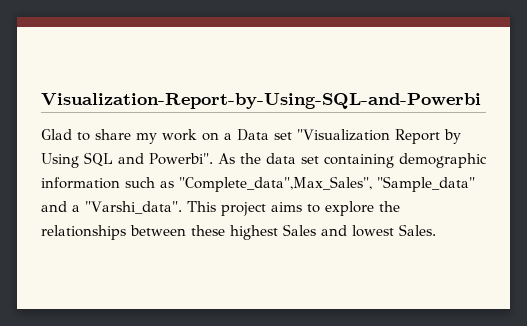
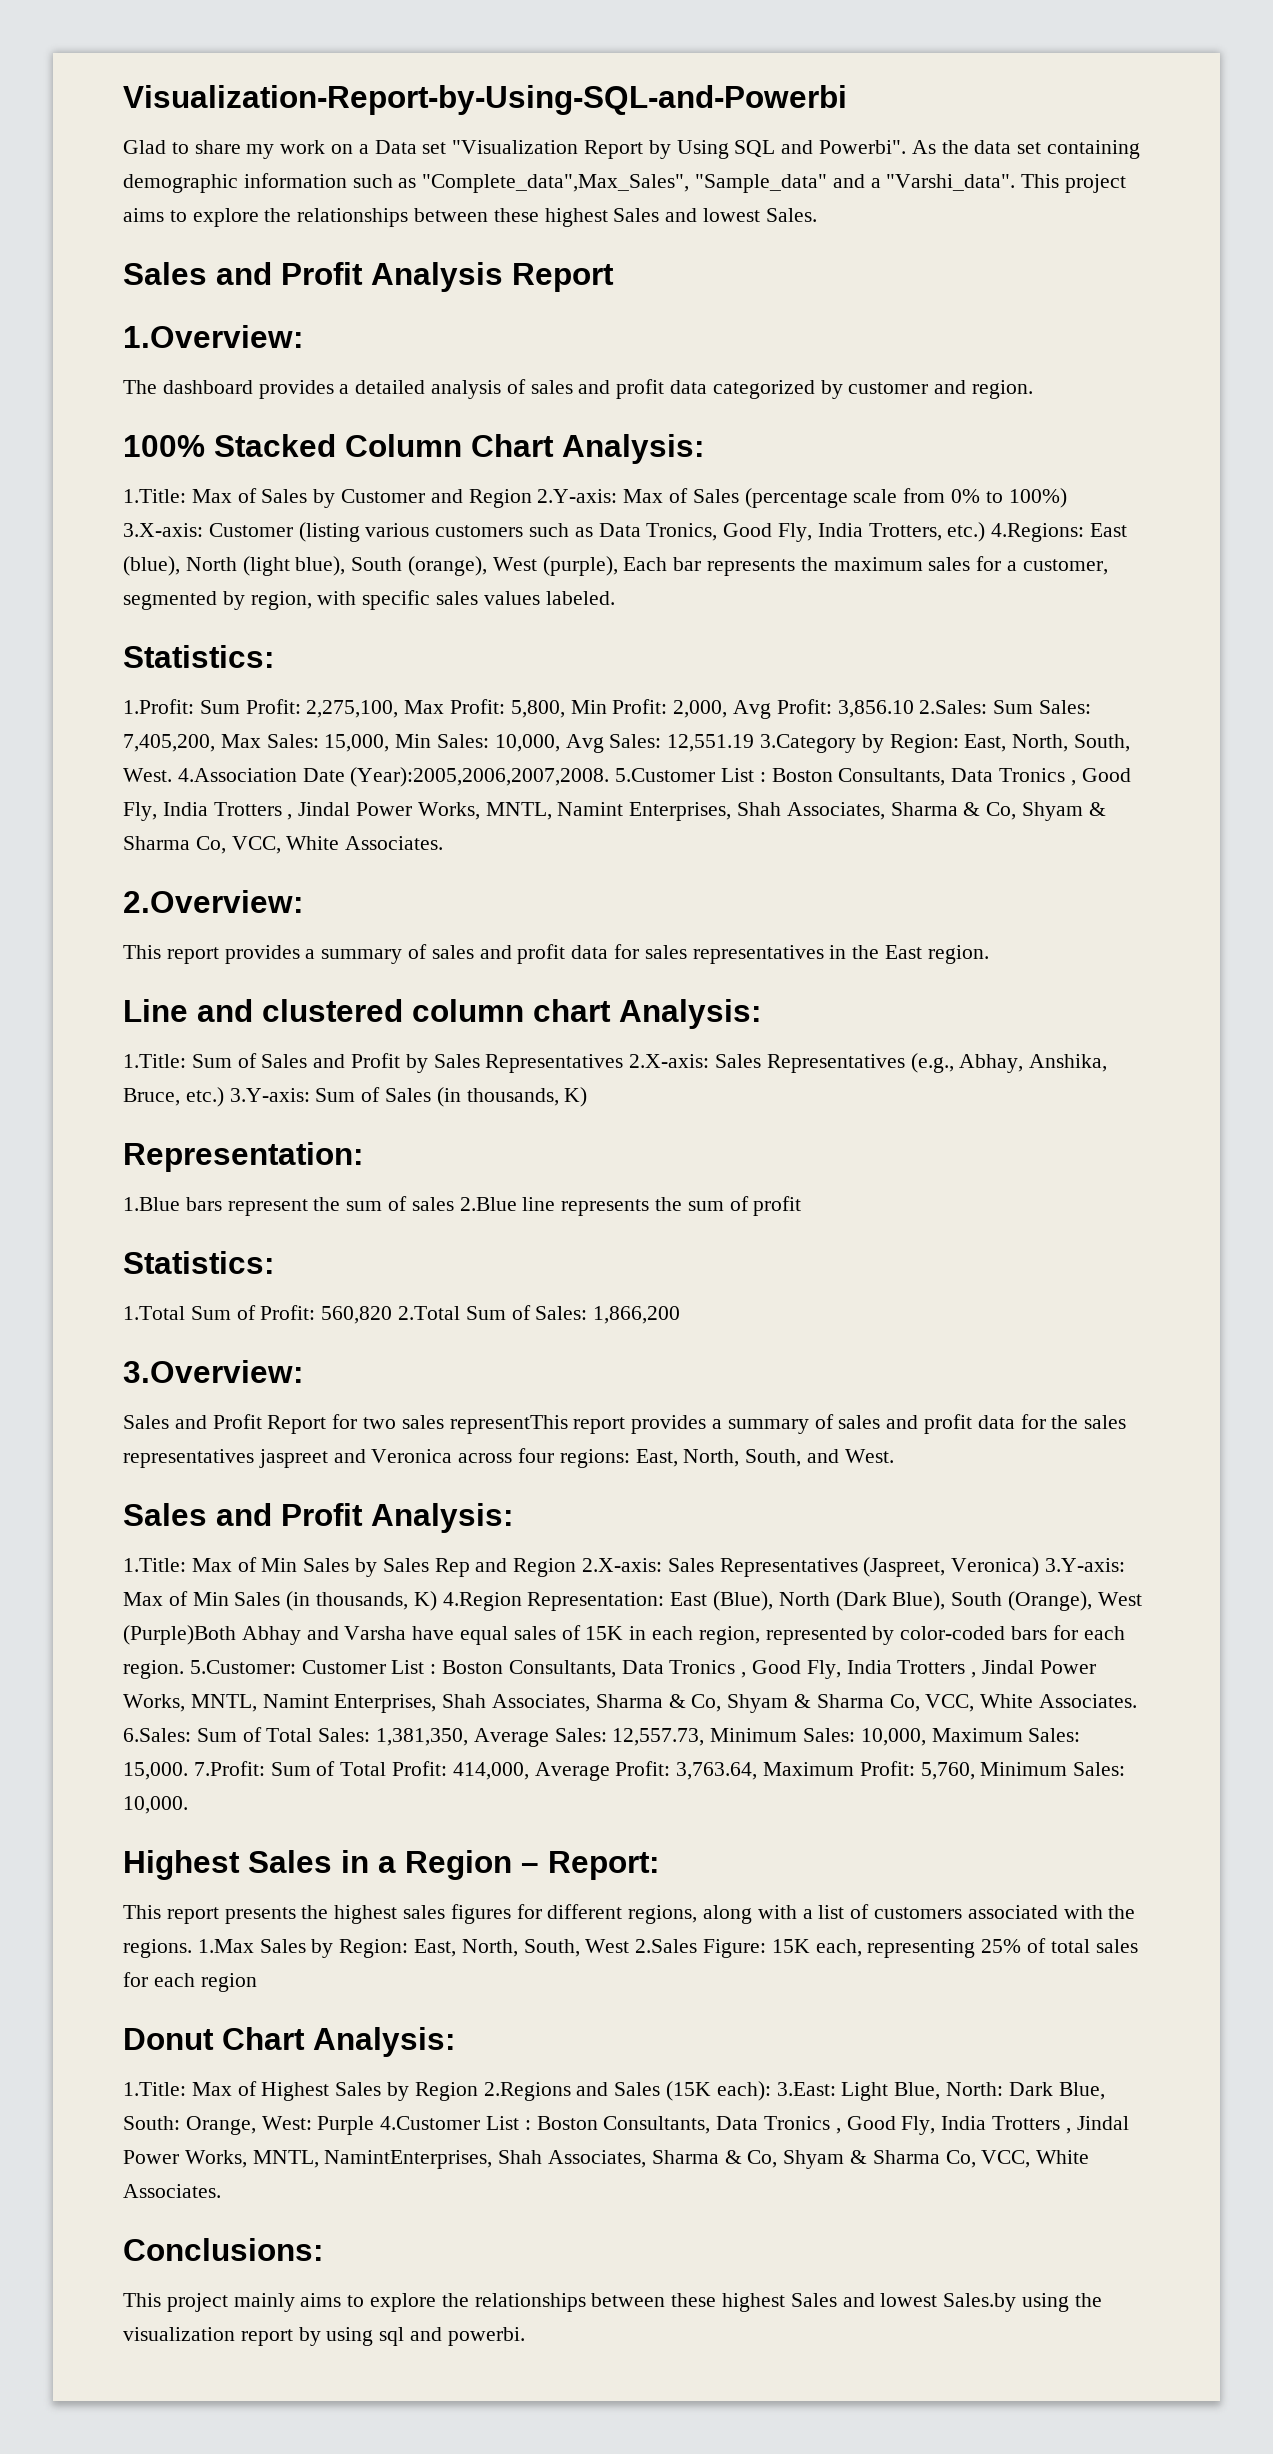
(436, 230) none -> [123,262,614,292] [123,325,303,348] [123,379,1034,399] [123,434,704,464] [123,488,1067,508] [123,522,1128,542] [123,556,1108,576] [123,590,615,610] [123,645,274,668] [123,699,1092,719] [123,734,1131,753] [123,767,1131,787] [123,802,1106,821] [123,836,444,854] [123,890,303,913] [123,944,989,964] [123,999,761,1029] [123,1053,1108,1073] [123,1087,588,1107] [123,1142,363,1172] [123,1196,802,1216] [123,1251,274,1274] [123,1305,681,1324] [123,1360,303,1383] [123,1414,1127,1434] [123,1448,894,1468] [123,1503,513,1533] [123,1557,1126,1577] [123,1591,1142,1611] [123,1625,1125,1645] [123,1660,1096,1679] [123,1694,1138,1713] [123,1727,1081,1747] [123,1761,1126,1781] [123,1796,188,1814] [123,1850,659,1880] [123,1904,1136,1924] [123,1938,1138,1958] [123,1972,257,1992] [123,2027,455,2057] [123,2081,1105,2101] [123,2116,1129,2135] [123,2150,1090,2169] [123,2184,221,2198] [123,2238,323,2261] [123,2293,1102,2312] [123,2327,525,2346] // Sales and Profit Analysis Report // 1.Overview: // The dashboard provides a detailed analysis of sales and profit data categorized by customer and region. // 100% Stacked Column Chart Analysis: // 1.Title: Max of Sales by Customer and Region 2.Y-axis: Max of Sales (percentage scale from 0% to 100%) 3.X-axis: Customer (listing various customers such as Data Tronics, Good Fly, India Trotters, etc.) 4.Regions: East (blue), North (light blue), South (orange), West (purple), Each bar represents the maximum sales for a customer, segmented by region, with specific sales values labeled. // Statistics: // 1.Profit: Sum Profit: 2,275,100, Max Profit: 5,800, Min Profit: 2,000, Avg Profit: 3,856.10 2.Sales: Sum Sales: 7,405,200, Max Sales: 15,000, Min Sales: 10,000, Avg Sales: 12,551.19 3.Category by Region: East, North, South, West. 4.Association Date (Year):2005,2006,2007,2008. 5.Customer List : Boston Consultants, Data Tronics , Good Fly, India Trotters , Jindal Power Works, MNTL, Namint Enterprises, Shah Associates, Sharma & Co, Shyam & Sharma Co, VCC, White Associates. // 2.Overview: // This report provides a summary of sales and profit data for sales representatives in the East region. // Line and clustered column chart Analysis: // 1.Title: Sum of Sales and Profit by Sales Representatives 2.X-axis: Sales Representatives (e.g., Abhay, Anshika, Bruce, etc.) 3.Y-axis: Sum of Sales (in thousands, K) // Representation: // 1.Blue bars represent the sum of sales 2.Blue line represents the sum of profit // Statistics: // 1.Total Sum of Profit: 560,820 2.Total Sum of Sales: 1,866,200 // 3.Overview: // Sales and Profit Report for two sales representThis report provides a summary of sales and profit data for the sales representatives jaspreet and Veronica across four regions: East, North, South, and West. // Sales and Profit Analysis: // 1.Title: Max of Min Sales by Sales Rep and Region 2.X-axis: Sales Representatives (Jaspreet, Veronica) 3.Y-axis: Max of Min Sales (in thousands, K) 4.Region Representation: East (Blue), North (Dark Blue), South (Orange), West (Purple)Both Abhay and Varsha have equal sales of 15K in each region, represented by color-coded bars for each region. 5.Customer: Customer List : Boston Consultants, Data Tronics , Good Fly, India Trotters , Jindal Power Works, MNTL, Namint Enterprises, Shah Associates, Sharma & Co, Shyam & Sharma Co, VCC, White Associates. 6.Sales: Sum of Total Sales: 1,381,350, Average Sales: 12,557.73, Minimum Sales: 10,000, Maximum Sales: 15,000. 7.Profit: Sum of Total Profit: 414,000, Average Profit: 3,763.64, Maximum Profit: 5,760, Minimum Sales: 10,000. // Highest Sales in a Region – Report: // This report presents the highest sales figures for different regions, along with a list of customers associated with the regions. 1.Max Sales by Region: East, North, South, West 2.Sales Figure: 15K each, representing 25% of total sales for each region // Donut Chart Analysis: // 1.Title: Max of Highest Sales by Region 2.Regions and Sales (15K each): 3.East: Light Blue, North: Dark Blue, South: Orange, West: Purple 4.Customer List : Boston Consultants, Data Tronics , Good Fly, India Trotters , Jindal Power Works, MNTL, NamintEnterprises, Shah Associates, Sharma & Co, Shyam & Sharma Co, VCC, White Associates. // Conclusions: // This project mainly aims to explore the relationships between these highest Sales and lowest Sales.by using the visualization report by using sql and powerbi.

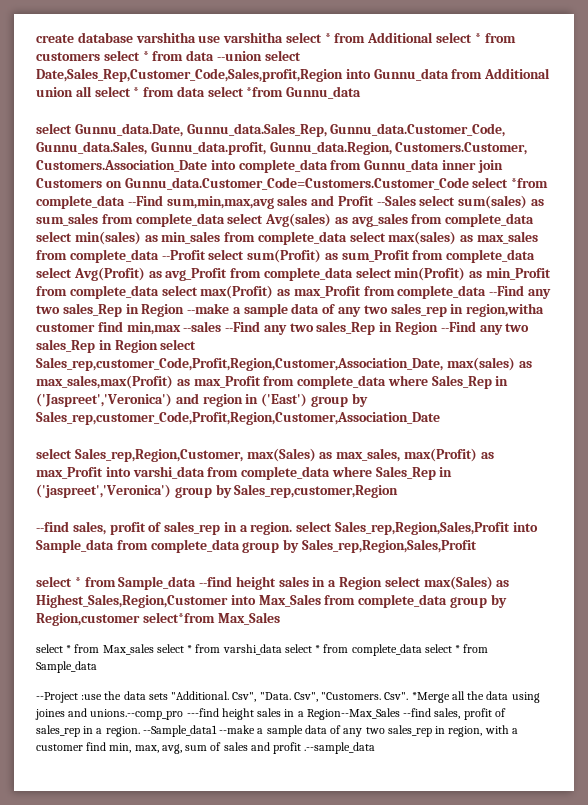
[123,85,847,115] [123,140,1141,159] [123,173,1127,193] [123,208,817,227] [123,262,614,292] [123,325,303,348] [123,379,1034,399] [123,434,704,464] [123,488,1067,508] [123,522,1128,542] [123,556,1108,576] [123,590,615,610] [123,645,274,668] [123,699,1092,719] [123,734,1131,753] [123,767,1131,787] [123,802,1106,821] [123,836,444,854] [123,890,303,913] [123,944,989,964] [123,999,761,1029] [123,1053,1108,1073] [123,1087,588,1107] [123,1142,363,1172] [123,1196,802,1216] [123,1251,274,1274] [123,1305,681,1324] [123,1360,303,1383] [123,1414,1127,1434] [123,1448,894,1468] [123,1503,513,1533] [123,1557,1126,1577] [123,1591,1142,1611] [123,1625,1125,1645] [123,1660,1096,1679] [123,1694,1138,1713] [123,1727,1081,1747] [123,1761,1126,1781] [123,1796,188,1814] [123,1850,659,1880] [123,1904,1136,1924] [123,1938,1138,1958] [123,1972,257,1992] [123,2027,455,2057] [123,2081,1105,2101] [123,2116,1129,2135] [123,2150,1090,2169] [123,2184,221,2198] [123,2238,323,2261] [123,2293,1102,2312] [123,2327,525,2346] Visualization-Report-by-Using-SQL-and-Powerbi // Glad to share my work on a Data set "Visualization Report by Using SQL and Powerbi". As the data set containing demographic information such as "Complete_data",Max_Sales", "Sample_data" and a "Varshi_data". This project aims to explore the relationships between these highest Sales and lowest Sales. // Sales and Profit Analysis Report // 1.Overview: // The dashboard provides a detailed analysis of sales and profit data categorized by customer and region. // 100% Stacked Column Chart Analysis: // 1.Title: Max of Sales by Customer and Region 2.Y-axis: Max of Sales (percentage scale from 0% to 100%) 3.X-axis: Customer (listing various customers such as Data Tronics, Good Fly, India Trotters, etc.) 4.Regions: East (blue), North (light blue), South (orange), West (purple), Each bar represents the maximum sales for a customer, segmented by region, with specific sales values labeled. // Statistics: // 1.Profit: Sum Profit: 2,275,100, Max Profit: 5,800, Min Profit: 2,000, Avg Profit: 3,856.10 2.Sales: Sum Sales: 7,405,200, Max Sales: 15,000, Min Sales: 10,000, Avg Sales: 12,551.19 3.Category by Region: East, North, South, West. 4.Association Date (Year):2005,2006,2007,2008. 5.Customer List : Boston Consultants, Data Tronics , Good Fly, India Trotters , Jindal Power Works, MNTL, Namint Enterprises, Shah Associates, Sharma & Co, Shyam & Sharma Co, VCC, White Associates. // 2.Overview: // This report provides a summary of sales and profit data for sales representatives in the East region. // Line and clustered column chart Analysis: // 1.Title: Sum of Sales and Profit by Sales Representatives 2.X-axis: Sales Representatives (e.g., Abhay, Anshika, Bruce, etc.) 3.Y-axis: Sum of Sales (in thousands, K) // Representation: // 1.Blue bars represent the sum of sales 2.Blue line represents the sum of profit // Statistics: // 1.Total Sum of Profit: 560,820 2.Total Sum of Sales: 1,866,200 // 3.Overview: // Sales and Profit Report for two sales representThis report provides a summary of sales and profit data for the sales representatives jaspreet and Veronica across four regions: East, North, South, and West. // Sales and Profit Analysis: // 1.Title: Max of Min Sales by Sales Rep and Region 2.X-axis: Sales Representatives (Jaspreet, Veronica) 3.Y-axis: Max of Min Sales (in thousands, K) 4.Region Representation: East (Blue), North (Dark Blue), South (Orange), West (Purple)Both Abhay and Varsha have equal sales of 15K in each region, represented by color-coded bars for each region. 5.Customer: Customer List : Boston Consultants, Data Tronics , Good Fly, India Trotters , Jindal Power Works, MNTL, Namint Enterprises, Shah Associates, Sharma & Co, Shyam & Sharma Co, VCC, White Associates. 6.Sales: Sum of Total Sales: 1,381,350, Average Sales: 12,557.73, Minimum Sales: 10,000, Maximum Sales: 15,000. 7.Profit: Sum of Total Profit: 414,000, Average Profit: 3,763.64, Maximum Profit: 5,760, Minimum Sales: 10,000. // Highest Sales in a Region – Report: // This report presents the highest sales figures for different regions, along with a list of customers associated with the regions. 1.Max Sales by Region: East, North, South, West 2.Sales Figure: 15K each, representing 25% of total sales for each region // Donut Chart Analysis: // 1.Title: Max of Highest Sales by Region 2.Regions and Sales (15K each): 3.East: Light Blue, North: Dark Blue, South: Orange, West: Purple 4.Customer List : Boston Consultants, Data Tronics , Good Fly, India Trotters , Jindal Power Works, MNTL, NamintEnterprises, Shah Associates, Sharma & Co, Shyam & Sharma Co, VCC, White Associates. // Conclusions: // This project mainly aims to explore the relationships between these highest Sales and lowest Sales.by using the visualization report by using sql and powerbi. -> [36,32,516,43] [36,50,301,61] [36,68,551,82] [36,86,362,99] [36,123,506,137] [36,141,528,155] [36,159,503,173] [36,177,549,190] [36,195,545,209] [36,213,535,227] [36,231,539,245] [36,249,536,263] [36,267,552,281] [36,285,552,299] [36,303,545,317] [36,321,530,335] [36,339,197,353] [36,357,532,371] [36,375,509,389] [36,393,368,407] [36,411,440,425] [36,448,494,462] [36,466,453,480] [36,484,399,498] [36,521,538,535] [36,539,477,553] [36,576,510,590] [36,594,507,608] [36,612,280,626] [36,644,489,656] [36,661,97,673] [36,691,540,703] [35,708,506,720] [36,725,518,737] [36,742,376,754] create database varshitha use varshitha select * from Additional select * from customers select * from data --union select Date,Sales_Rep,Customer_Code,Sales,profit,Region into Gunnu_data from Additional union all select * from data select *from Gunnu_data // select Gunnu_data.Date, Gunnu_data.Sales_Rep, Gunnu_data.Customer_Code, Gunnu_data.Sales, Gunnu_data.profit, Gunnu_data.Region, Customers.Customer, Customers.Association_Date into complete_data from Gunnu_data inner join Customers on Gunnu_data.Customer_Code=Customers.Customer_Code select *from complete_data --Find sum,min,max,avg sales and Profit --Sales select sum(sales) as sum_sales from complete_data select Avg(sales) as avg_sales from complete_data select min(sales) as min_sales from complete_data select max(sales) as max_sales from complete_data --Profit select sum(Profit) as sum_Profit from complete_data select Avg(Profit) as avg_Profit from complete_data select min(Profit) as min_Profit from complete_data select max(Profit) as max_Profit from complete_data --Find any two sales_Rep in Region --make a sample data of any two sales_rep in region,witha customer find min,max --sales --Find any two sales_Rep in Region --Find any two sales_Rep in Region select Sales_rep,customer_Code,Profit,Region,Customer,Association_Date, max(sales) as max_sales,max(Profit) as max_Profit from complete_data where Sales_Rep in ('Jaspreet','Veronica') and region in ('East') group by Sales_rep,customer_Code,Profit,Region,Customer,Association_Date // select Sales_rep,Region,Customer, max(Sales) as max_sales, max(Profit) as max_Profit into varshi_data from complete_data where Sales_Rep in ('jaspreet','Veronica') group by Sales_rep,customer,Region // --find sales, profit of sales_rep in a region. select Sales_rep,Region,Sales,Profit into Sample_data from complete_data group by Sales_rep,Region,Sales,Profit // select * from Sample_data --find height sales in a Region select max(Sales) as Highest_Sales,Region,Customer into Max_Sales from complete_data group by Region,customer select*from Max_Sales // select * from Max_sales select * from varshi_data select * from complete_data select * from Sample_data // --Project :use the data sets "Additional. Csv", "Data. Csv", "Customers. Csv". *Merge all the data using joines and unions.--comp_pro ---find height sales in a Region--Max_Sales --find sales, profit of sales_rep in a region. --Sample_data1 --make a sample data of any two sales_rep in region, with a customer find min, max, avg, sum of sales and profit .--sample_data

